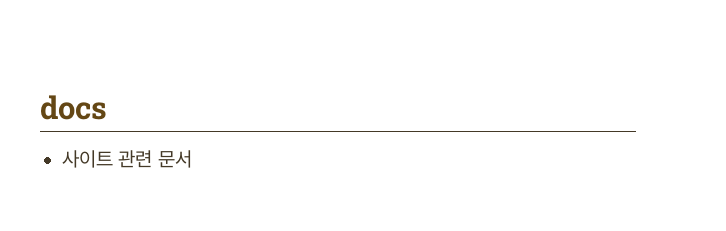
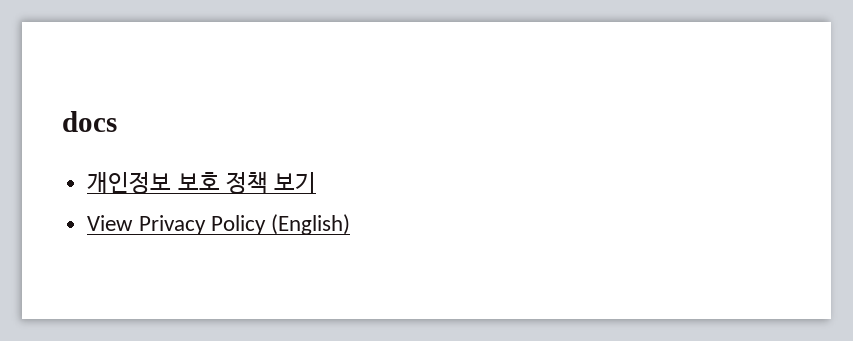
[62,150,192,168] 사이트 관련 문서 -> [87,171,316,194] [87,214,350,235] 개인정보 보호 정책 보기 // View Privacy Policy (English)

